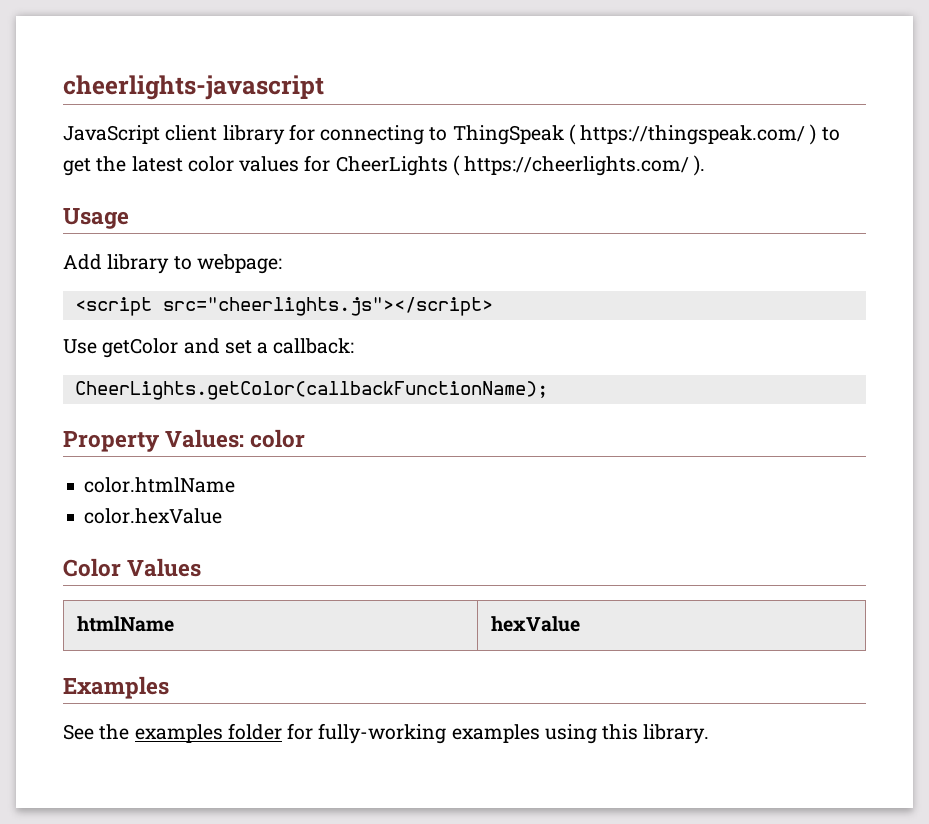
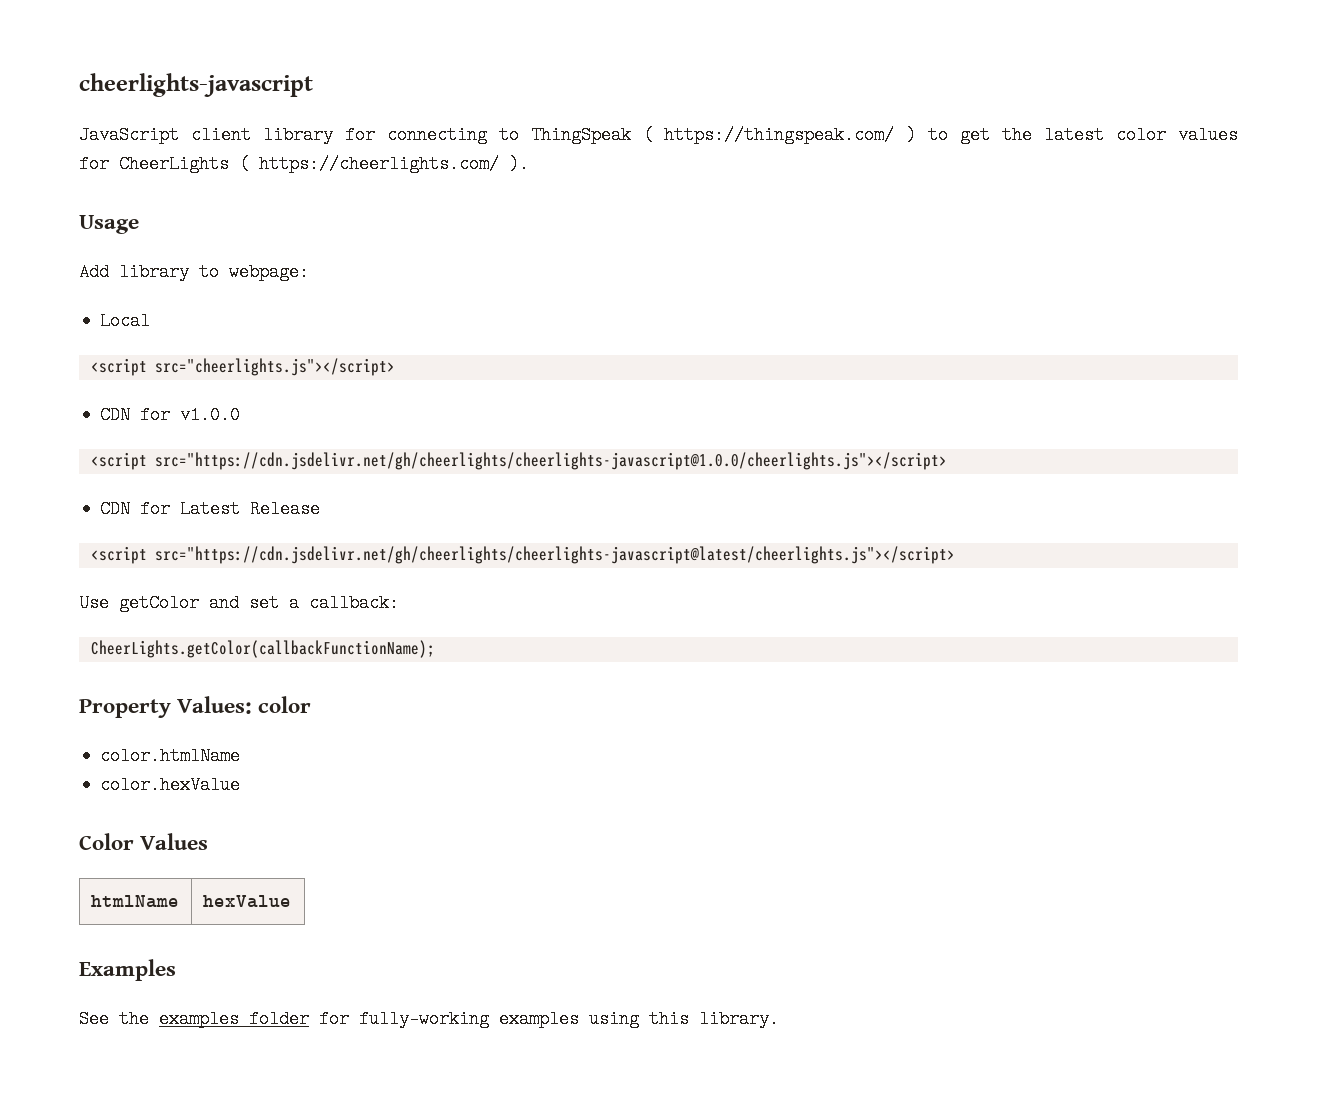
(282, 264) none -> [100,312,151,330] // Local
(493, 306) none -> [100,406,241,424] [90,452,947,470] [100,500,321,518] [90,546,955,564] // CDN for v1.0.0 // <script src="https://cdn.jsdelivr.net/gh/cheerlights/cheerlights-javascript@1.0.0/cheerlights.js"></script> // CDN for Latest Release // <script src="https://cdn.jsdelivr.net/gh/cheerlights/cheerlights-javascript@latest/cheerlights.js"></script>

